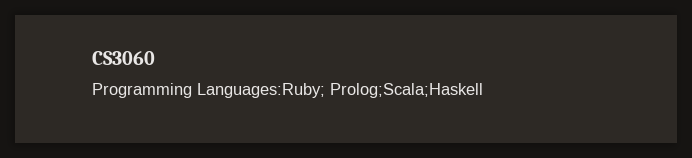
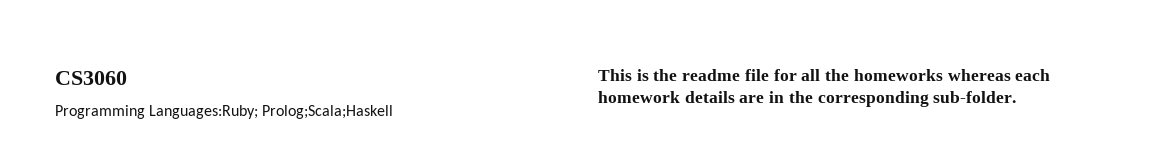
(483, 90) none -> [598,69,1051,81] [598,91,1017,107] // This is the readme file for all the homeworks whereas each homework details are in the corresponding sub-folder.

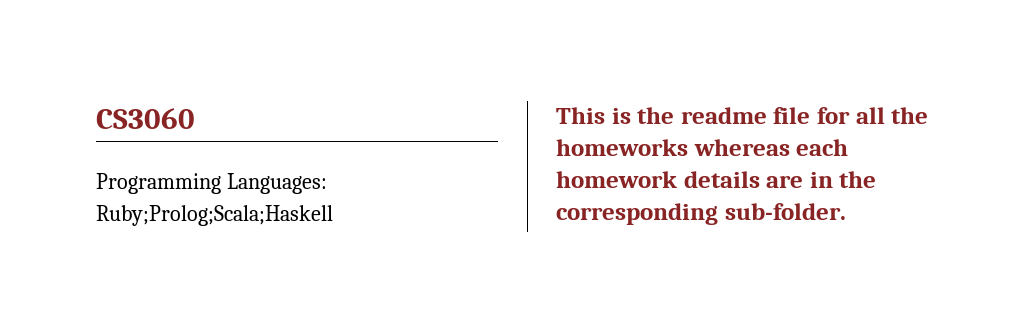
[149,105,394,119] Languages:Ruby; Prolog;Scala;Haskell -> [226,173,327,194] [96,205,333,226] Languages: Ruby;Prolog;Scala;Haskell

